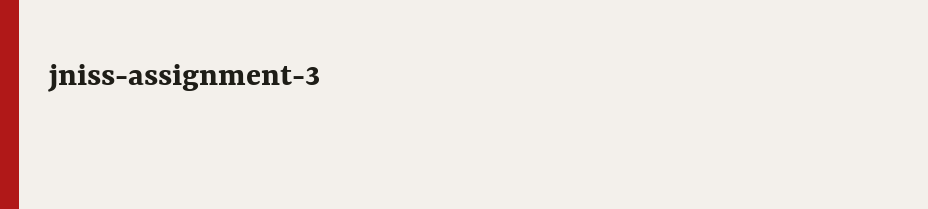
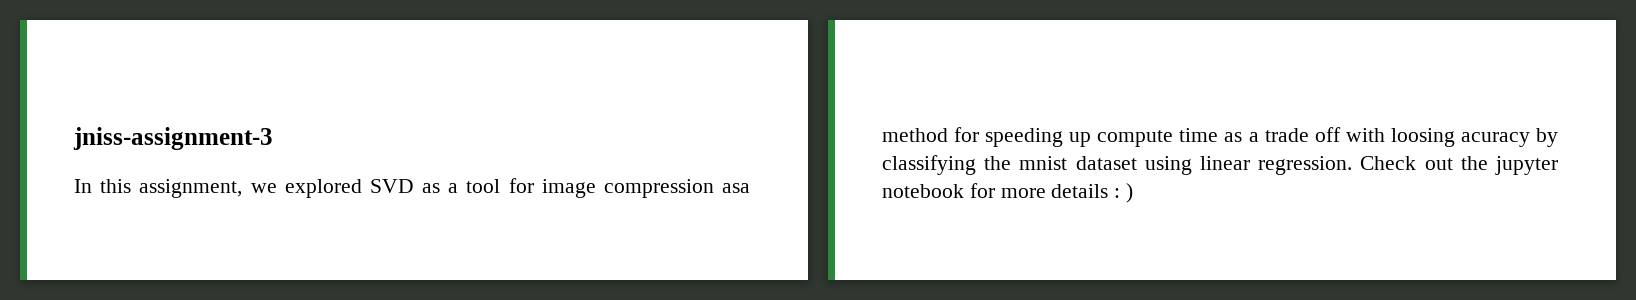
(320, 78) none -> [74,178,750,198] [882,127,1558,147] [882,155,1558,175] [882,183,1134,203] // In this assignment, we explored SVD as a tool for image compression asa method for speeding up compute time as a trade off with loosing acuracy by classifying the mnist dataset using linear regression. Check out the jupyter notebook for more details : )

